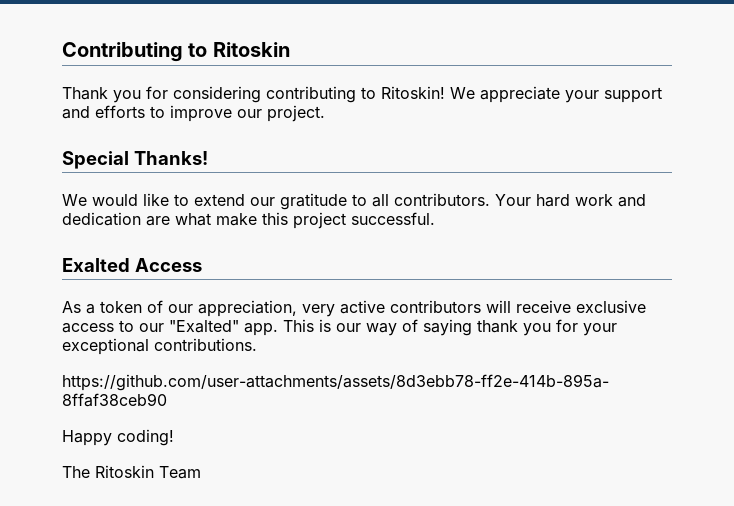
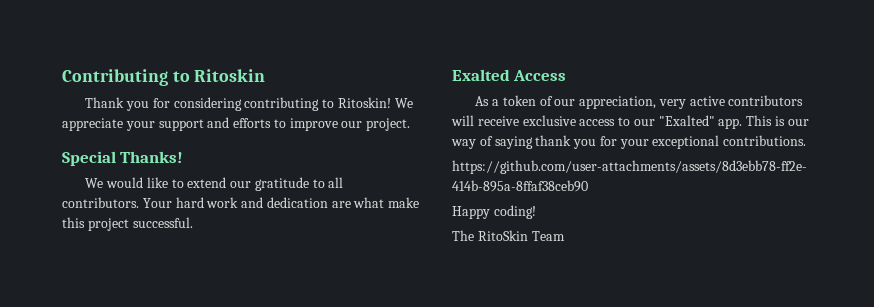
[95,465,154,478] Ritoskin -> [477,230,528,241] RitoSkin

